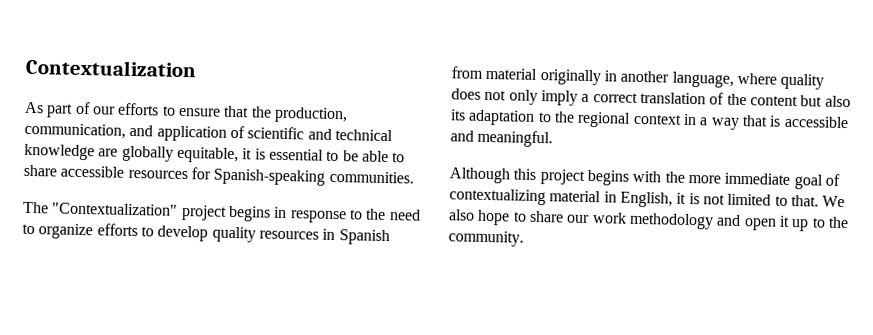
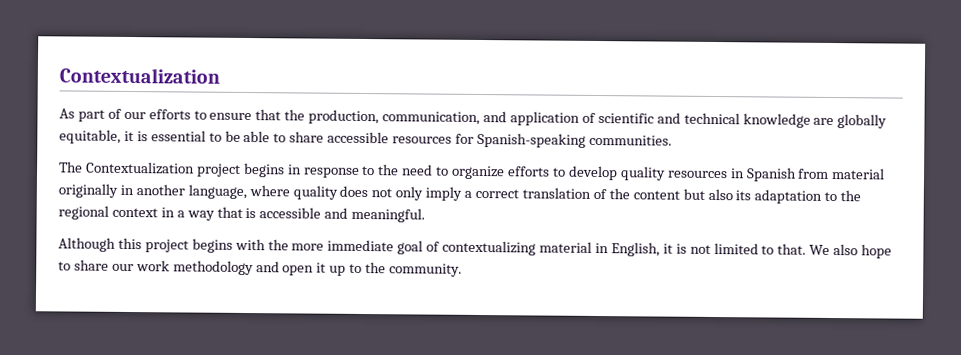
[52,202,179,216] "Contextualization" -> [85,161,195,175] Contextualization

